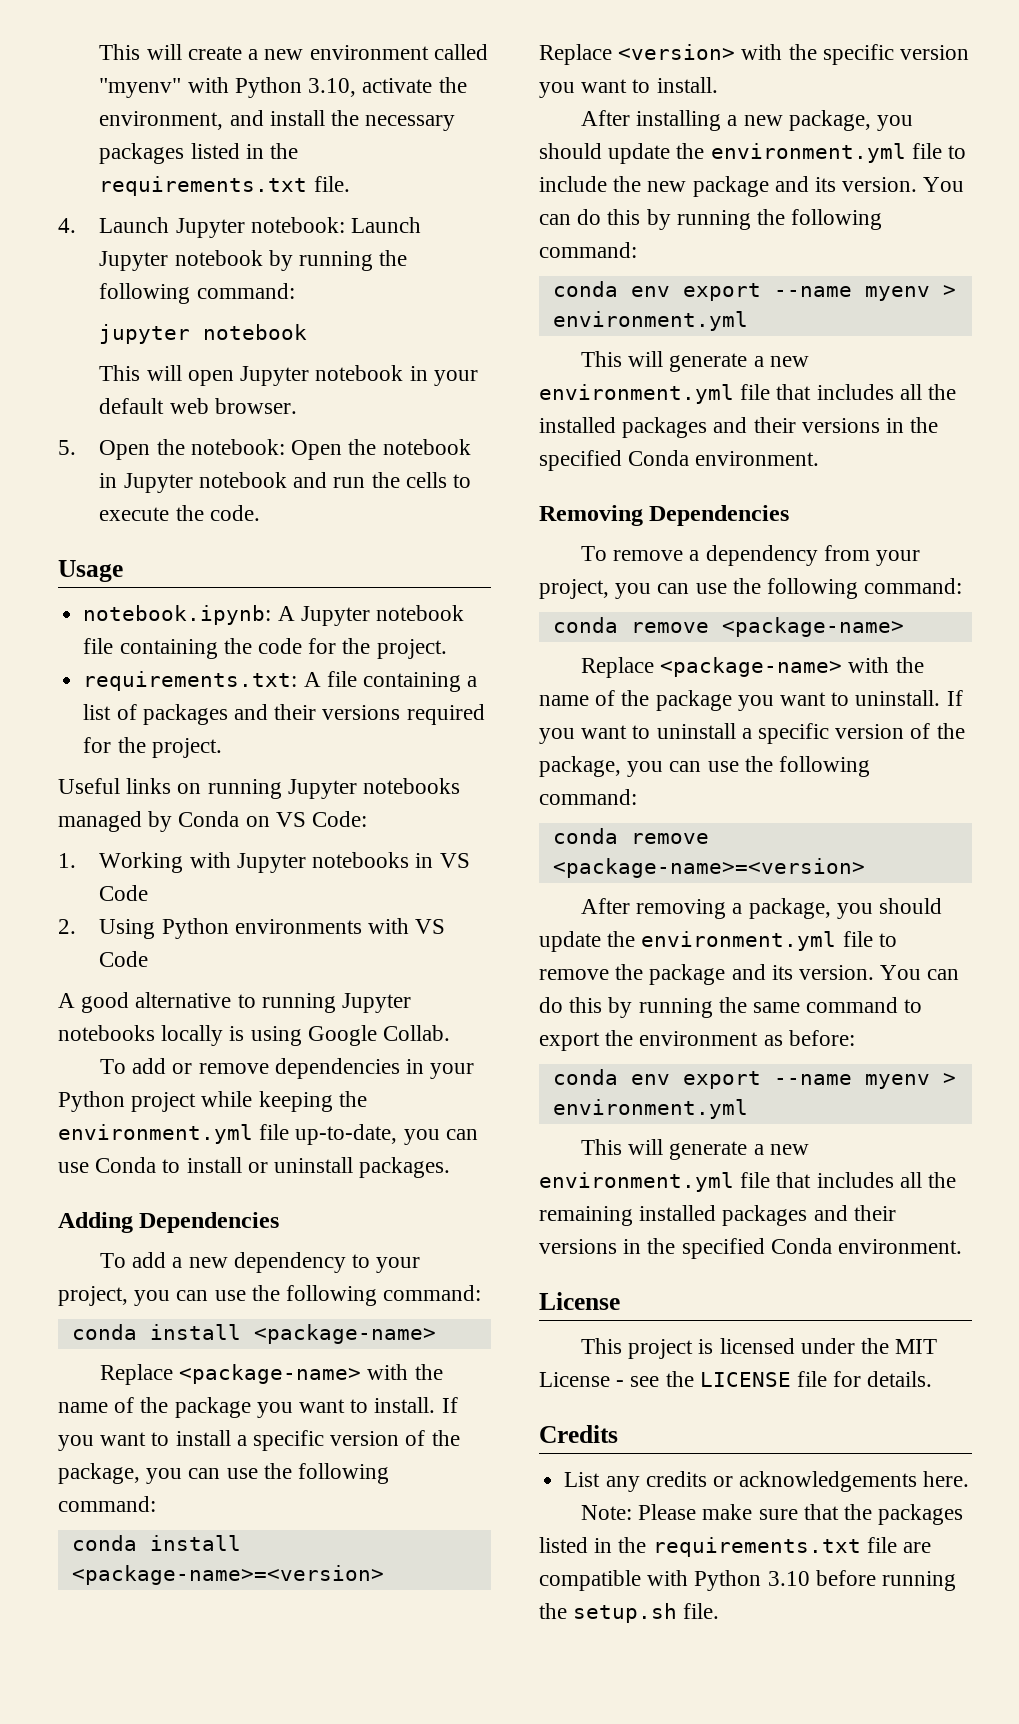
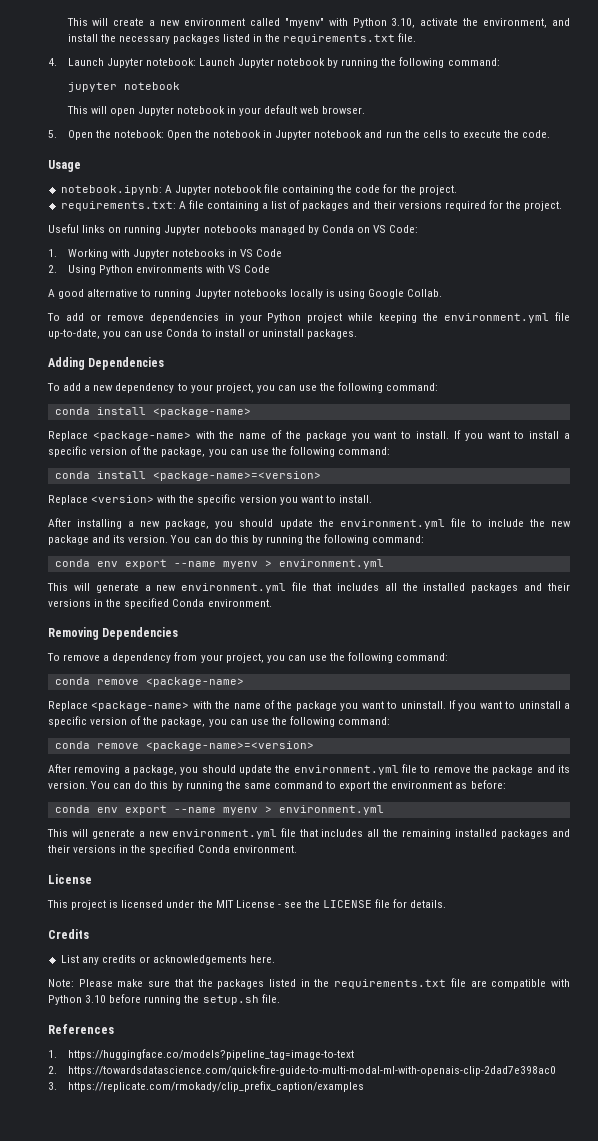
(720, 1611) none -> [48,1024,114,1034] [48,1049,354,1060] [48,1065,556,1076] [48,1081,364,1092] // References // 1. https://huggingface.co/models?pipeline_tag=image-to-text // 2. https://towardsdatascience.com/quick-fire-guide-to-multi-modal-ml-with-openais-clip-2dad7e398ac0 // 3. https://replicate.com/rmokady/clip_prefix_caption/examples

